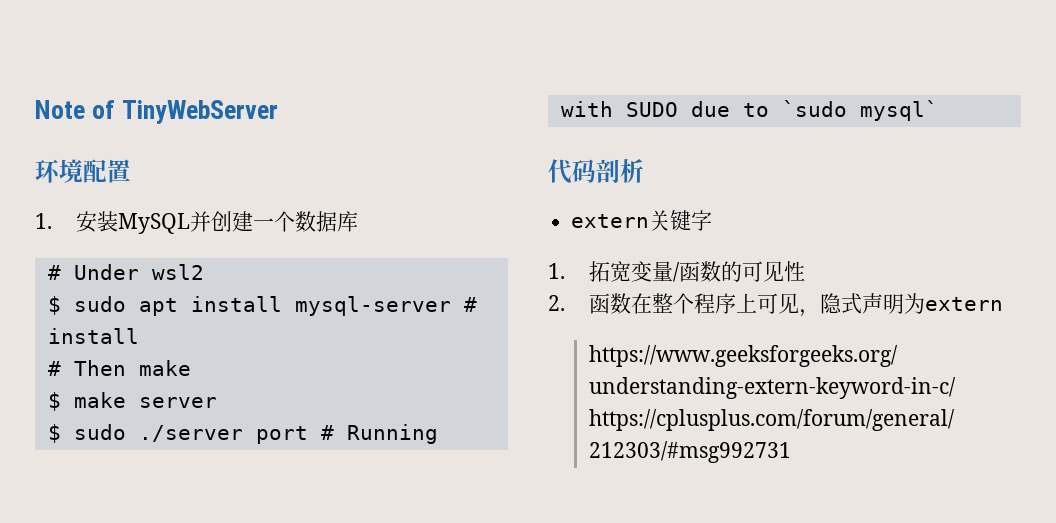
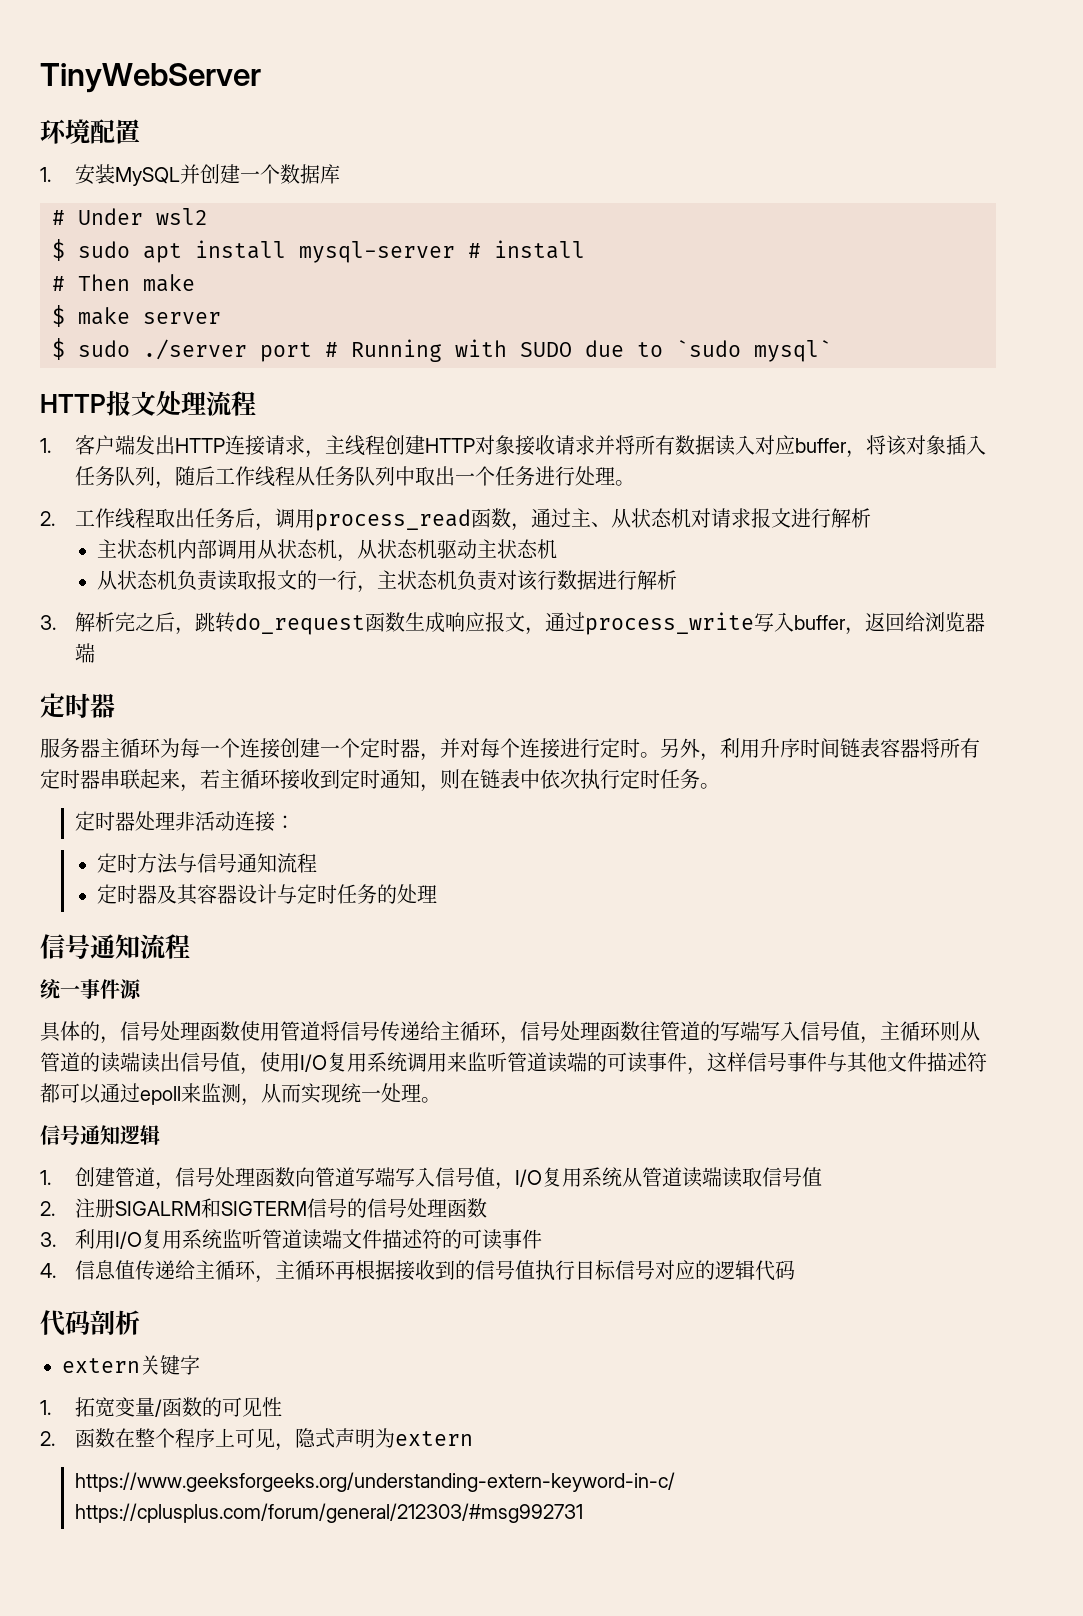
[35,100,116,119] Note of -> (40, 78) none
(938, 110) none -> [40,390,256,416] [40,435,986,458] [74,466,635,489] [40,508,871,531] [96,539,557,562] [96,570,677,593] [40,612,985,635] [74,643,95,663] [40,693,115,718] [40,738,980,761] [40,769,720,792] [74,811,295,832] [96,853,317,874] [96,884,437,905] [40,934,190,959] [40,979,142,999] [40,1021,980,1044] [40,1052,987,1075] [40,1083,441,1106] [40,1125,160,1145] [40,1167,822,1190] [40,1198,487,1218] [40,1229,542,1250] [40,1260,795,1283] // HTTP报文处理流程 // 1.客户端发出HTTP连接请求，主线程创建HTTP对象接收请求并将所有数据读入对应buffer，将该对象插入任务队列，随后工作线程从任务队列中取出一个任务进行处理。 // 2.工作线程取出任务后，调用process_read函数，通过主、从状态机对请求报文进行解析 // 主状态机内部调用从状态机，从状态机驱动主状态机 // 从状态机负责读取报文的一行，主状态机负责对该行数据进行解析 // 3.解析完之后，跳转do_request函数生成响应报文，通过process_write写入buffer，返回给浏览器端 // 定时器 // 服务器主循环为每一个连接创建一个定时器，并对每个连接进行定时。另外，利用升序时间链表容器将所有定时器串联起来，若主循环接收到定时通知，则在链表中依次执行定时任务。 // 定时器处理非活动连接： // 定时方法与信号通知流程 // 定时器及其容器设计与定时任务的处理 // 信号通知流程 // 统一事件源 // 具体的，信号处理函数使用管道将信号传递给主循环，信号处理函数往管道的写端写入信号值，主循环则从管道的读端读出信号值，使用I/O复用系统调用来监听管道读端的可读事件，这样信号事件与其他文件描述符都可以通过epoll来监测，从而实现统一处理。 // 信号通知逻辑 // 1.创建管道，信号处理函数向管道写端写入信号值，I/O复用系统从管道读端读取信号值 // 2.注册SIGALRM和SIGTERM信号的信号处理函数 // 3.利用I/O复用系统监听管道读端文件描述符的可读事件 // 4.信息值传递给主循环，主循环再根据接收到的信号值执行目标信号对应的逻辑代码

